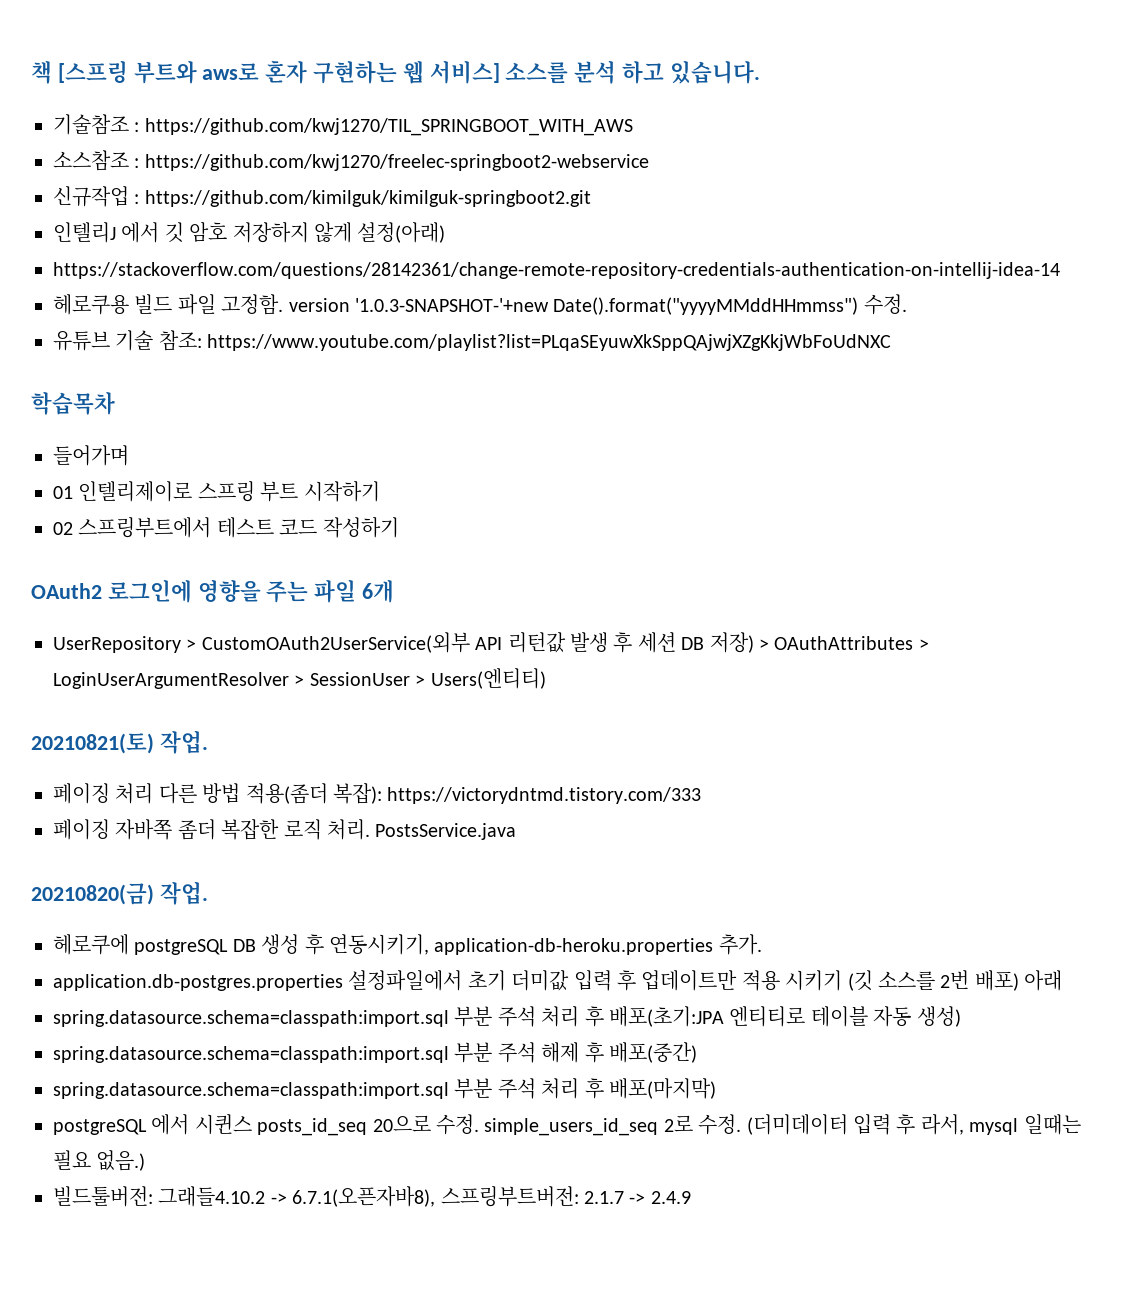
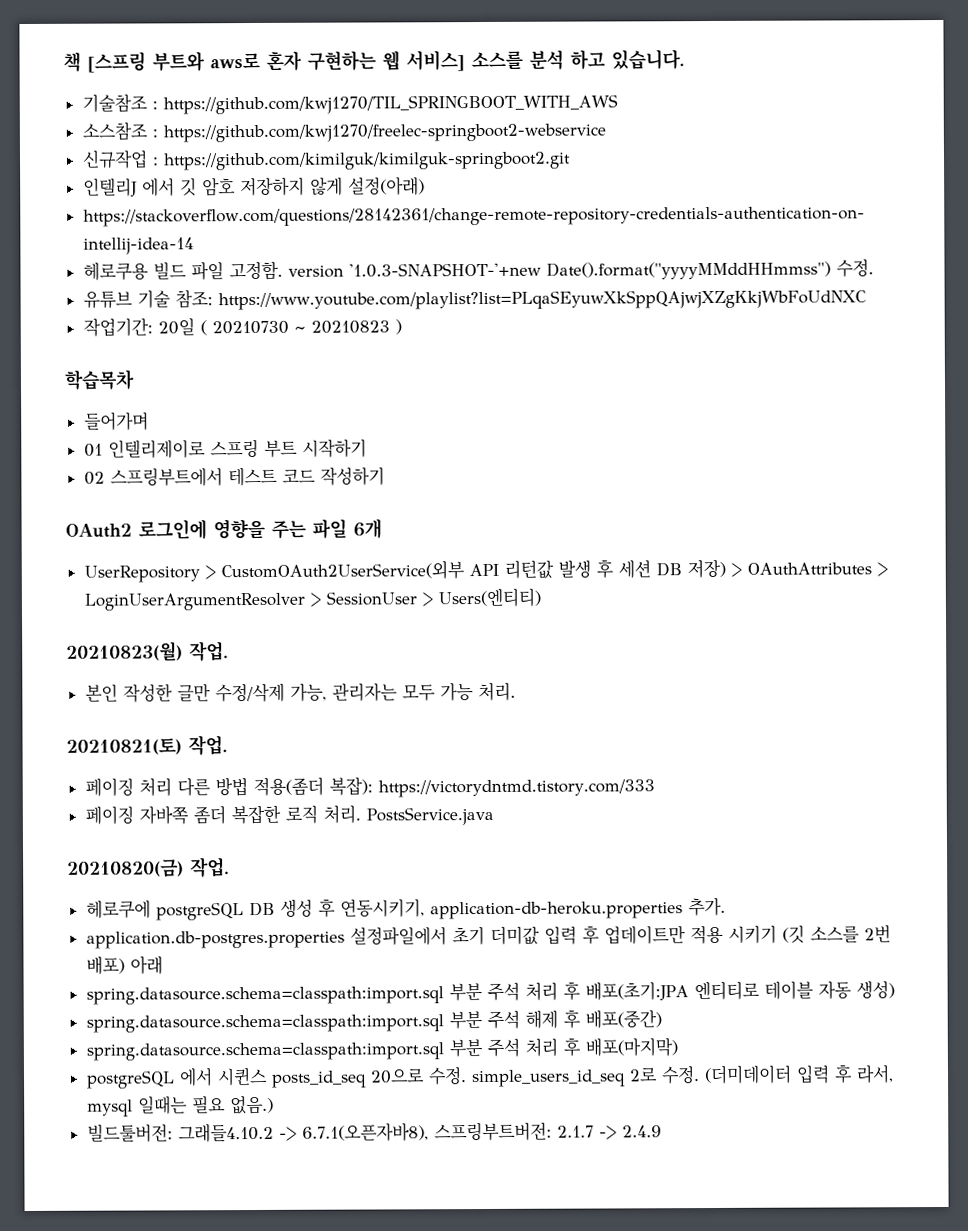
(892, 342) none -> [82,317,402,337] // 작업기간: 20일 ( 20210730 ~ 20210823 )
(546, 678) none -> [66,641,229,662] [84,681,516,703] // 20210823(월) 작업. // 본인 작성한 글만 수정/삭제 가능, 관리자는 모두 가능 처리.

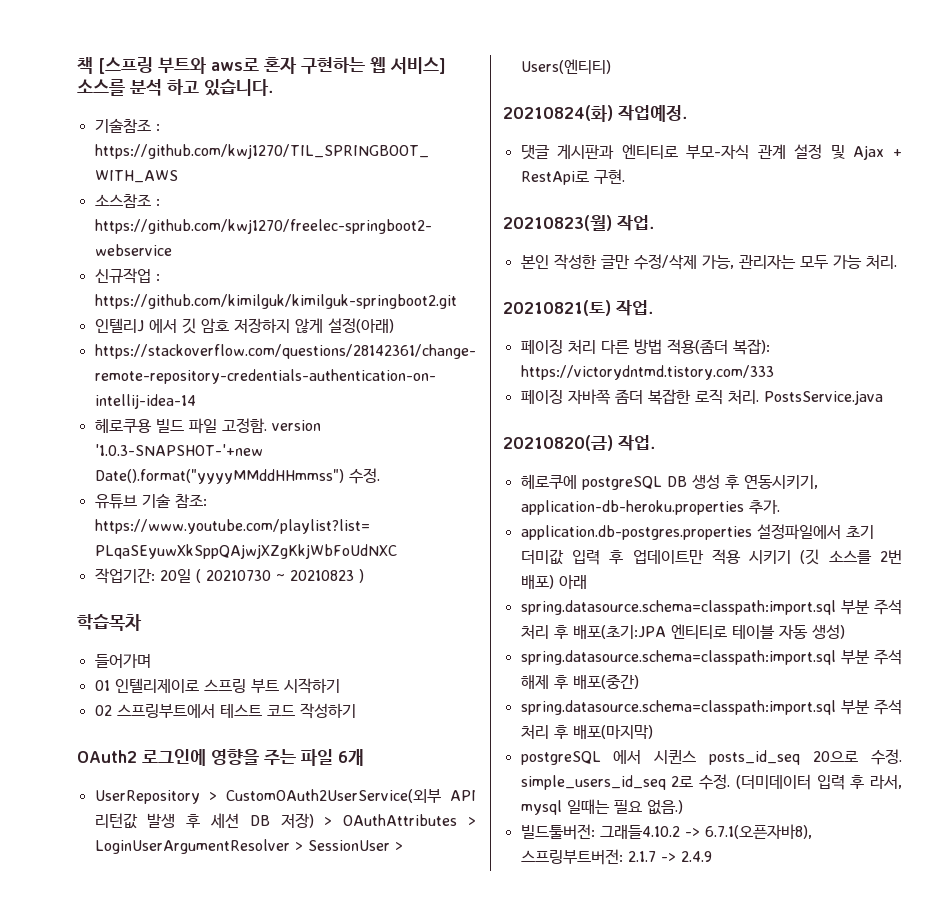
(541, 598) none -> [503,105,687,122] [520,144,902,160] [520,169,625,185] // 20210824(화) 작업예정. // 댓글 게시판과 엔티티로 부모-자식 관계 설정 및 Ajax + RestApi로 구현.

